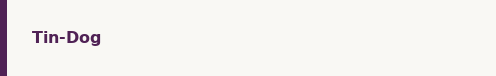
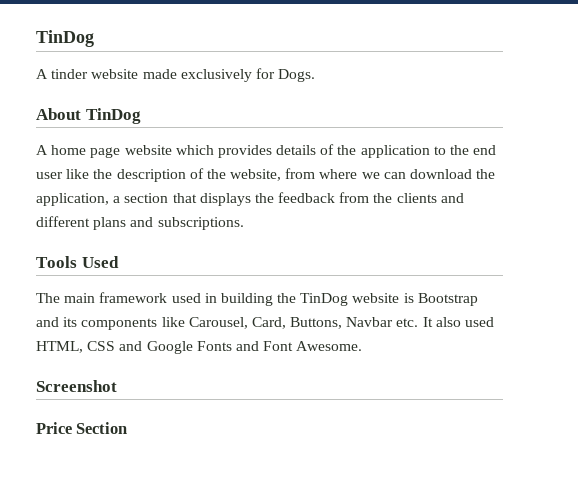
[32,31,101,46] Tin-Dog -> [36,30,94,47] [36,68,316,82] [36,108,141,124] [36,144,497,158] [36,168,496,182] [36,192,464,206] [36,216,244,230] [36,256,119,268] [36,292,478,306] [36,317,495,330] [36,341,363,354] [36,380,117,392] [36,422,128,434] TinDog // A tinder website made exclusively for Dogs. // About TinDog // A home page website which provides details of the application to the end user like the description of the website, from where we can download the application, a section that displays the feedback from the clients and different plans and subscriptions. // Tools Used // The main framework used in building the TinDog website is Bootstrap and its components like Carousel, Card, Buttons, Navbar etc. It also used HTML, CSS and Google Fonts and Font Awesome. // Screenshot // Price Section

